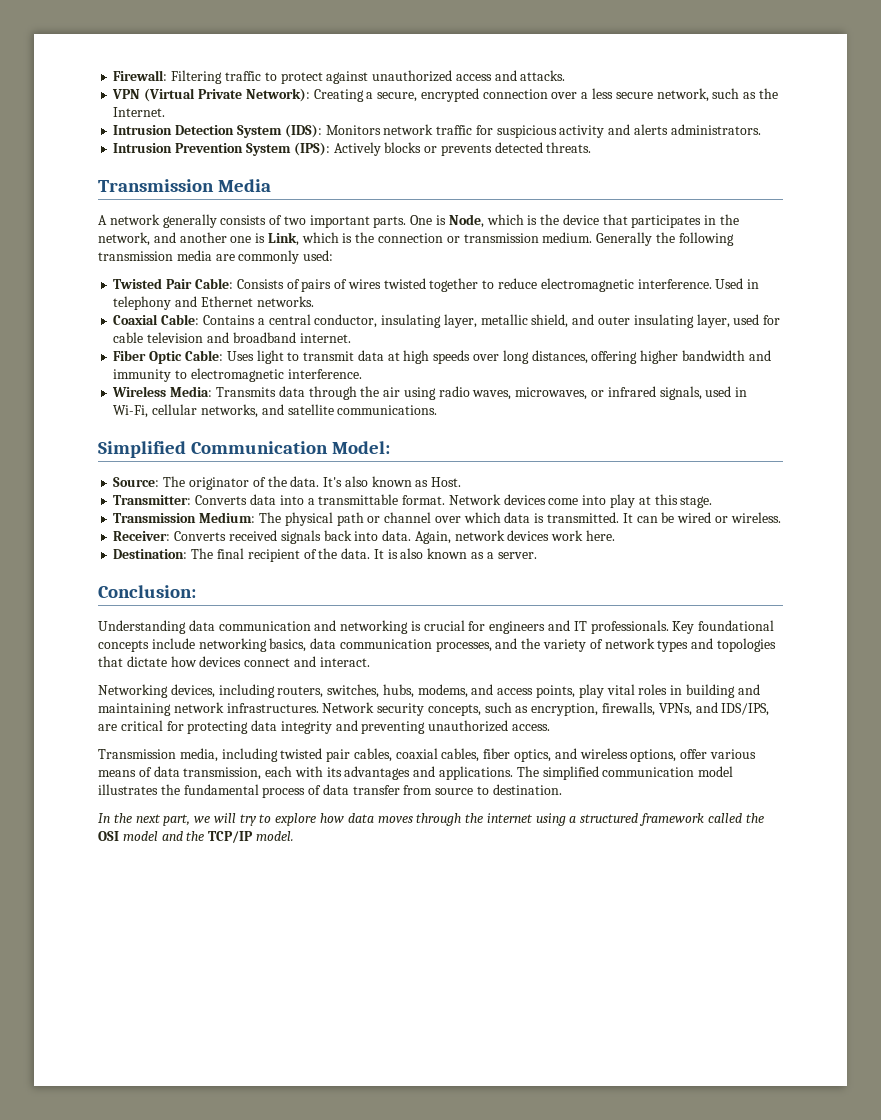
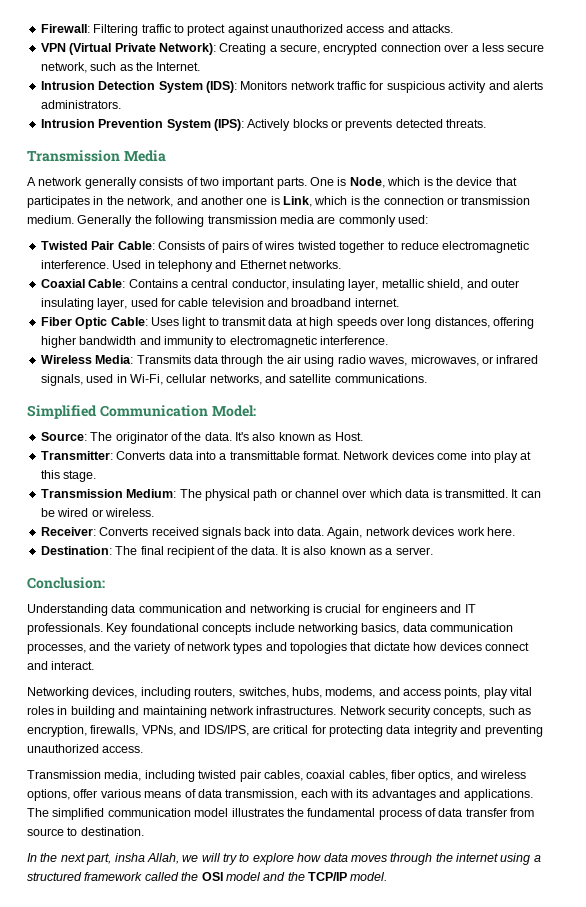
(191, 820) none -> [114,853,179,864] insha Allah,

